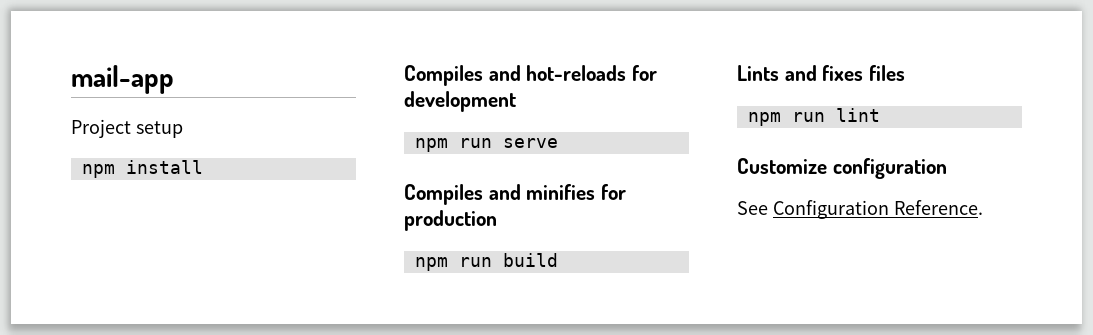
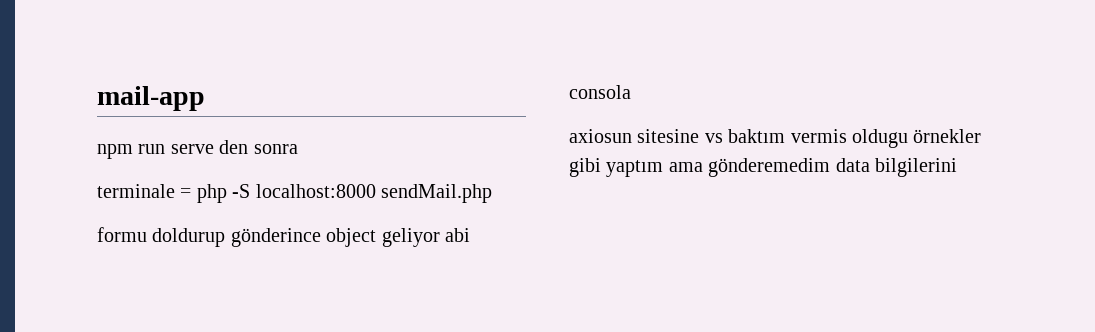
[71,119,183,138] [81,160,203,178] [404,65,657,86] [404,91,516,112] [414,138,558,152] [404,184,627,205] [404,210,497,231] [414,253,558,271] [737,65,906,81] [747,108,880,126] [737,158,947,179] [737,200,983,219] Project setup // npm install // Compiles and hot-reloads for development // npm run serve // Compiles and minifies for production // npm run build // Lints and fixes files // npm run lint // Customize configuration // See Configuration Reference. -> [97,140,298,159] [97,184,492,203] [97,227,470,247] [569,85,631,99] [569,129,982,148] [569,158,957,177] npm run serve den sonra // terminale = php -S localhost:8000 sendMail.php // formu doldurup gönderince object geliyor abi consola // axiosun sitesine vs baktım vermis oldugu örnekler gibi yaptım ama gönderemedim data bilgilerini

